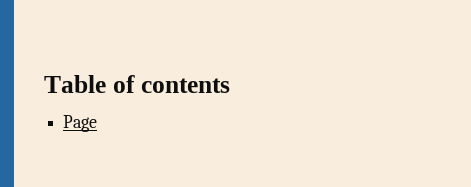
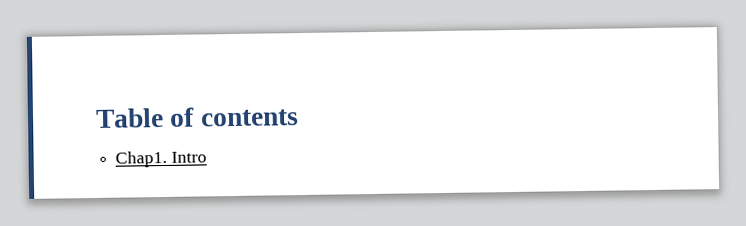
[63,115,98,132] Page -> [115,150,207,168] Chap1. Intro

